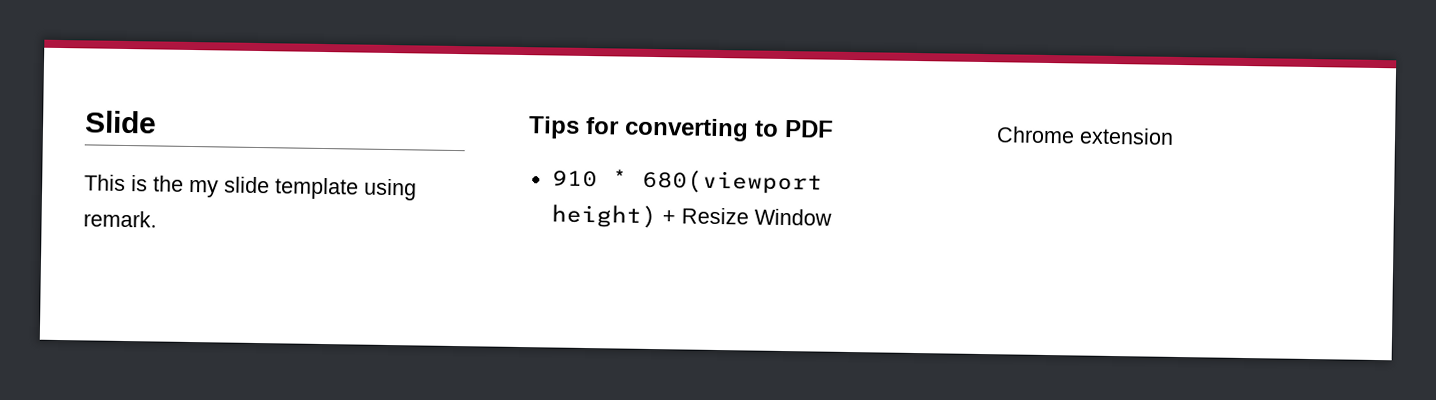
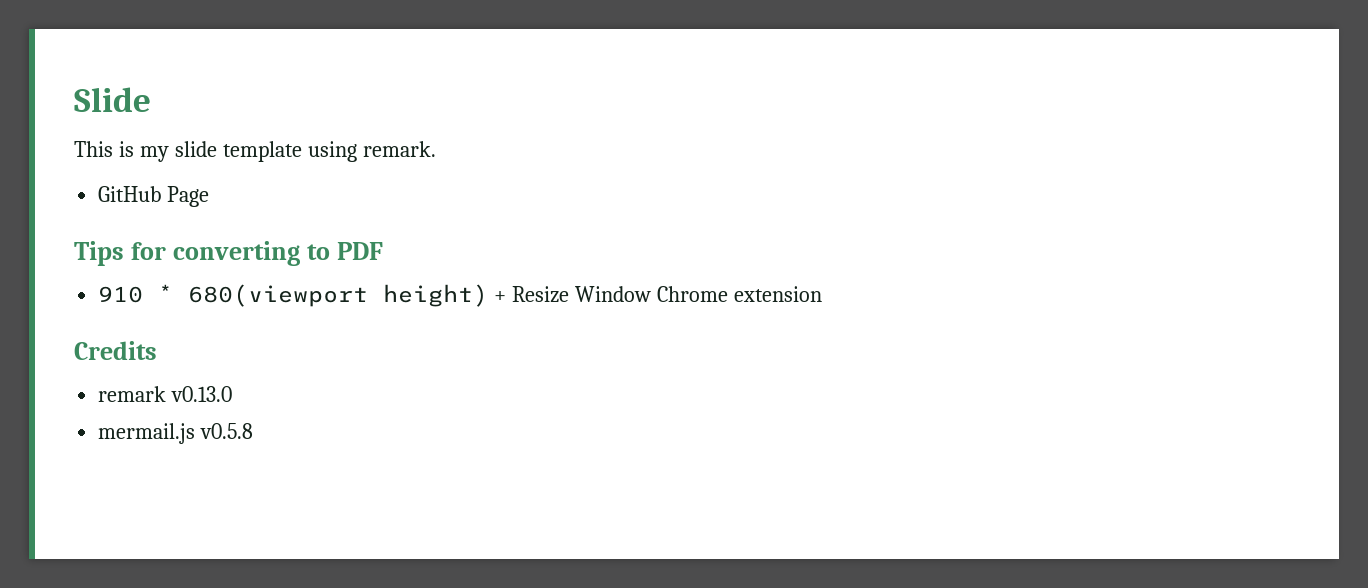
[153,175,184,192] the -> (134, 149) none
(157, 219) none -> [98,186,210,207] // GitHub Page
(1174, 136) none -> [74,341,157,360] [98,386,233,402] [98,423,254,444] // Credits // remark v0.13.0 // mermail.js v0.5.8

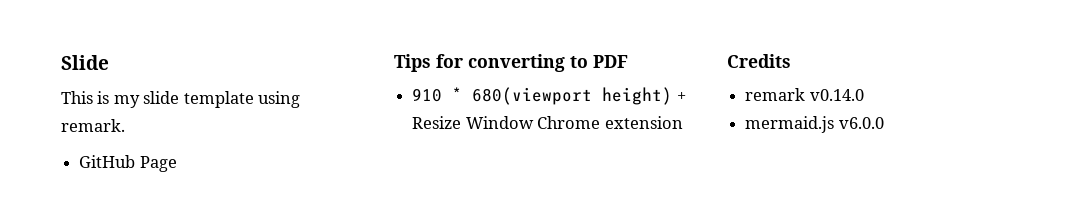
[171,386,233,402] [98,423,254,444] v0.13.0 // mermail.js v0.5.8 -> [809,89,864,101] [745,116,884,133] v0.14.0 // mermaid.js v6.0.0

